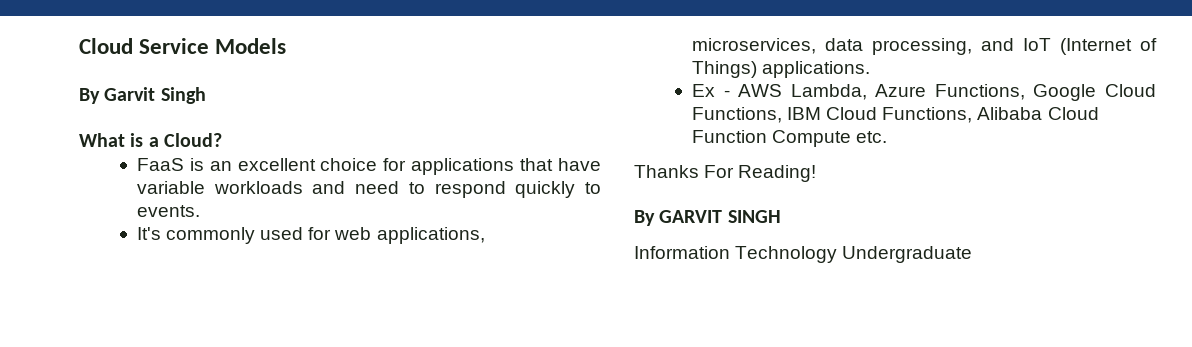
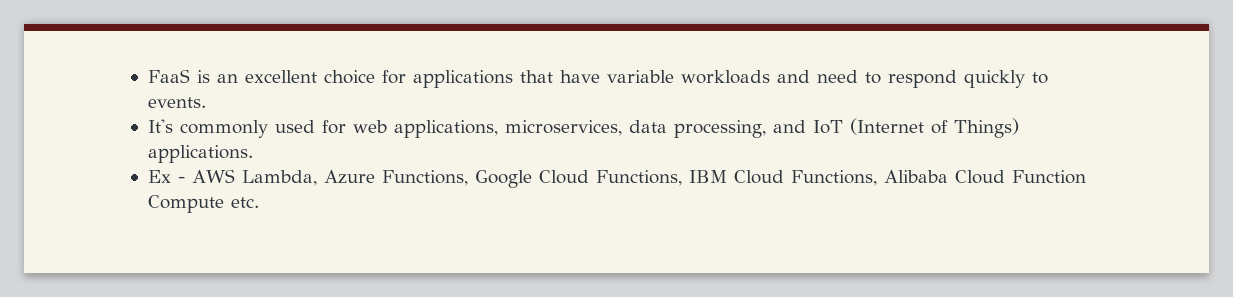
[79,38,287,54] [79,87,206,104] [79,133,223,147] Cloud Service Models // By Garvit Singh // What is a Cloud? // -> (148, 76) none
[634,165,817,182] [634,210,781,226] [634,246,973,263] // Thanks For Reading! // By GARVIT SINGH // Information Technology Undergraduate -> (260, 202) none

